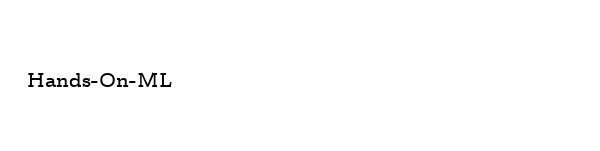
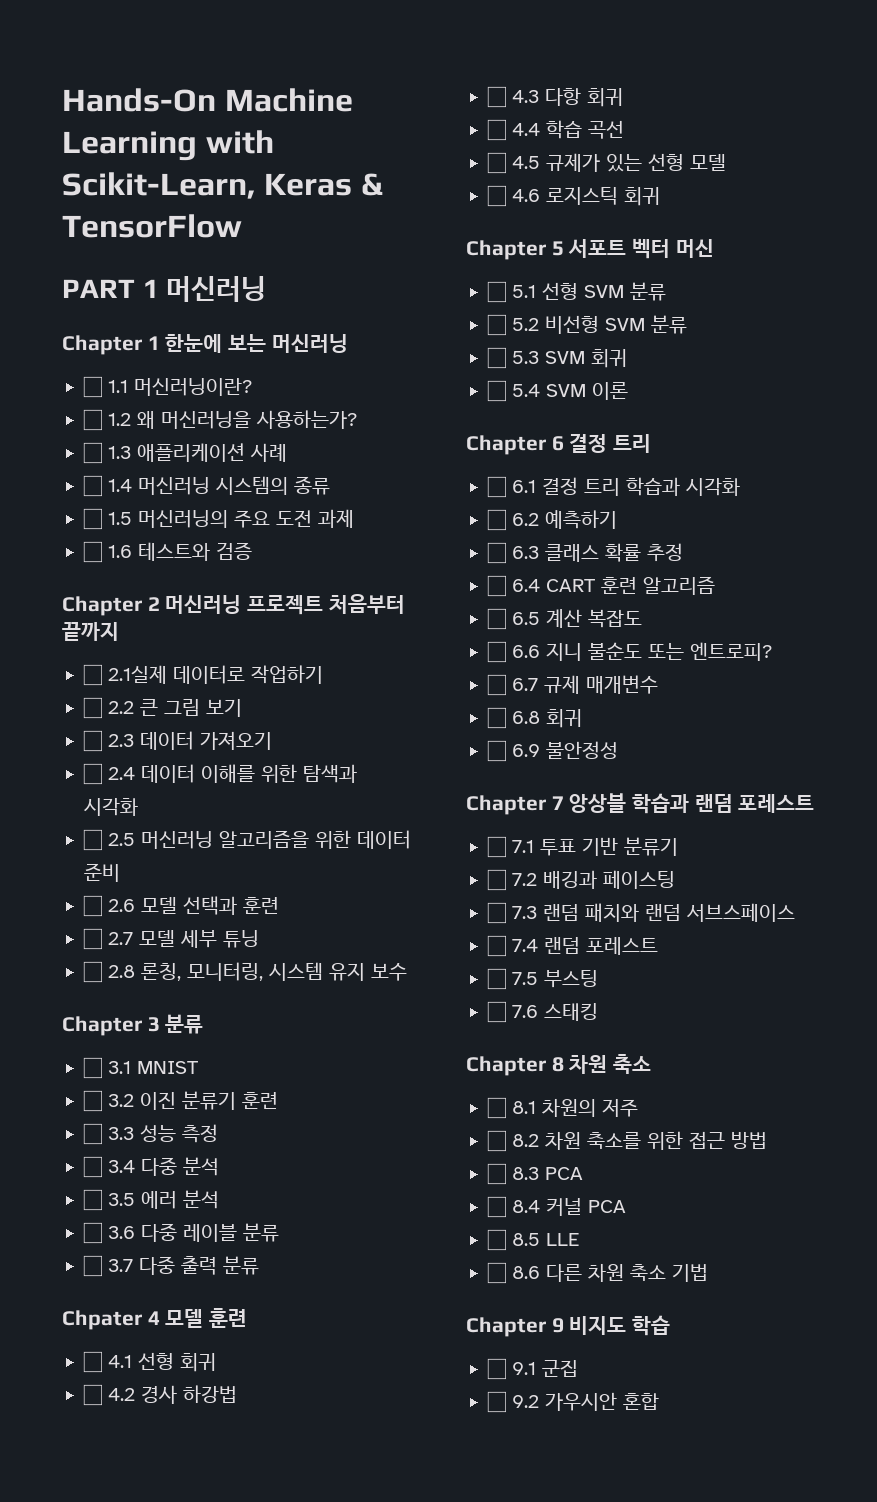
[27,71,172,87] Hands-On-ML -> [62,88,353,112] [62,130,274,161] [62,172,383,199] [62,214,242,238] [62,276,267,302] [62,334,348,355] [83,376,252,398] [83,409,357,431] [83,442,287,464] [83,475,330,497] [83,508,354,530] [83,541,252,563] [62,594,405,616] [62,622,119,641] [83,664,323,686] [83,697,242,719] [83,730,272,752] [83,763,357,785] [84,798,138,816] [83,829,411,851] [84,863,120,882] [83,895,279,917] [83,928,259,950] [83,961,407,983] [62,1014,204,1036] [83,1057,198,1079] [83,1090,278,1112] [83,1123,218,1145] [83,1156,219,1178] [83,1189,219,1211] [83,1222,279,1244] [83,1255,259,1277] [62,1308,248,1330] [83,1351,216,1373] [83,1384,237,1406] [487,86,623,108] [487,119,624,141] [487,152,726,174] [487,185,660,207] [466,238,714,260] [487,281,666,303] [487,314,687,336] [487,347,627,369] [487,380,628,402] [466,433,652,455] [487,476,740,498] [487,509,617,531] [487,542,683,564] [487,575,715,597] [487,608,642,630] [487,641,772,663] [487,674,658,696] [487,707,582,729] [487,740,618,762] [466,793,815,815] [487,836,678,858] [487,869,675,891] [487,902,795,924] [487,935,658,957] [487,968,598,990] [487,1001,598,1023] [466,1054,652,1076] [487,1097,638,1119] [487,1130,767,1152] [487,1163,583,1185] [487,1196,626,1218] [487,1229,579,1251] [487,1262,708,1284] [466,1315,671,1337] [487,1358,578,1380] [487,1391,659,1413] Hands-On Machine Learning with Scikit-Learn, Keras & TensorFlow // PART 1 머신러닝 // Chapter 1 한눈에 보는 머신러닝 // ☐ 1.1 머신러닝이란? // ☐ 1.2 왜 머신러닝을 사용하는가? // ☐ 1.3 애플리케이션 사례 // ☐ 1.4 머신러닝 시스템의 종류 // ☐ 1.5 머신러닝의 주요 도전 과제 // ☐ 1.6 테스트와 검증 // Chapter 2 머신러닝 프로젝트 처음부터 끝까지 // ☐ 2.1실제 데이터로 작업하기 // ☐ 2.2 큰 그림 보기 // ☐ 2.3 데이터 가져오기 // ☐ 2.4 데이터 이해를 위한 탐색과 시각화 // ☐ 2.5 머신러닝 알고리즘을 위한 데이터 준비 // ☐ 2.6 모델 선택과 훈련 // ☐ 2.7 모델 세부 튜닝 // ☐ 2.8 론칭, 모니터링, 시스템 유지 보수 // Chapter 3 분류 // ☐ 3.1 MNIST // ☐ 3.2 이진 분류기 훈련 // ☐ 3.3 성능 측정 // ☐ 3.4 다중 분석 // ☐ 3.5 에러 분석 // ☐ 3.6 다중 레이블 분류 // ☐ 3.7 다중 출력 분류 // Chpater 4 모델 훈련 // ☐ 4.1 선형 회귀 // ☐ 4.2 경사 하강법 // ☐ 4.3 다항 회귀 // ☐ 4.4 학습 곡선 // ☐ 4.5 규제가 있는 선형 모델 // ☐ 4.6 로지스틱 회귀 // Chapter 5 서포트 벡터 머신 // ☐ 5.1 선형 SVM 분류 // ☐ 5.2 비선형 SVM 분류 // ☐ 5.3 SVM 회귀 // ☐ 5.4 SVM 이론 // Chapter 6 결정 트리 // ☐ 6.1 결정 트리 학습과 시각화 // ☐ 6.2 예측하기 // ☐ 6.3 클래스 확률 추정 // ☐ 6.4 CART 훈련 알고리즘 // ☐ 6.5 계산 복잡도 // ☐ 6.6 지니 불순도 또는 엔트로피? // ☐ 6.7 규제 매개변수 // ☐ 6.8 회귀 // ☐ 6.9 불안정성 // Chapter 7 앙상블 학습과 랜덤 포레스트 // ☐ 7.1 투표 기반 분류기 // ☐ 7.2 배깅과 페이스팅 // ☐ 7.3 랜덤 패치와 랜덤 서브스페이스 // ☐ 7.4 랜덤 포레스트 // ☐ 7.5 부스팅 // ☐ 7.6 스태킹 // Chapter 8 차원 축소 // ☐ 8.1 차원의 저주 // ☐ 8.2 차원 축소를 위한 접근 방법 // ☐ 8.3 PCA // ☐ 8.4 커널 PCA // ☐ 8.5 LLE // ☐ 8.6 다른 차원 축소 기법 // Chapter 9 비지도 학습 // ☐ 9.1 군집 // ☐ 9.2 가우시안 혼합

